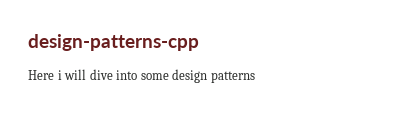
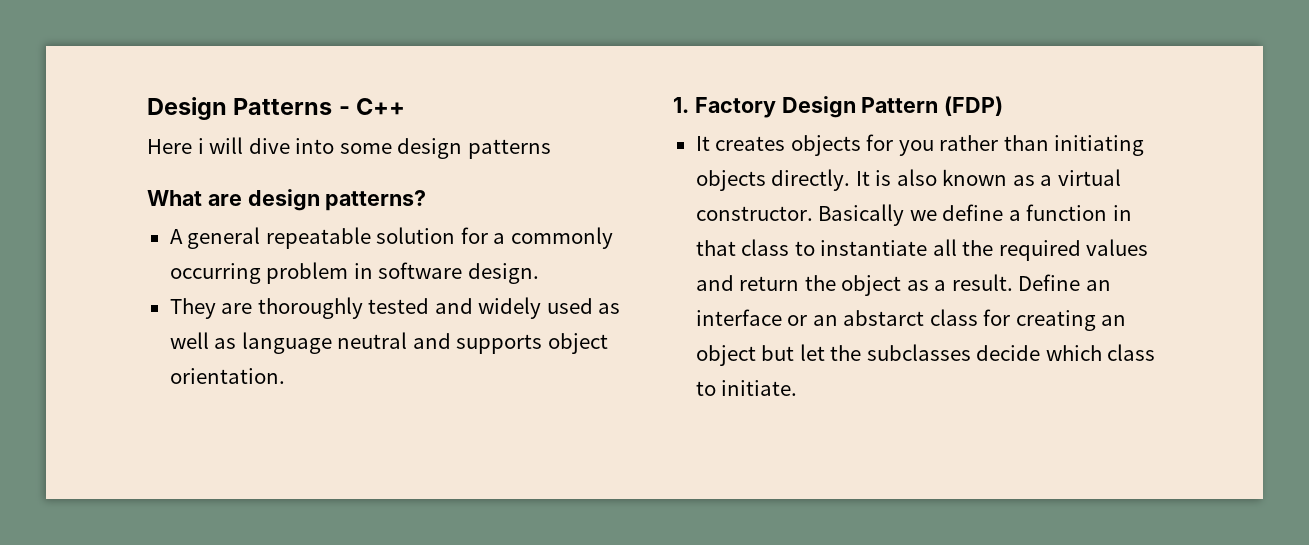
[28,34,199,51] design-patterns-cpp -> [147,97,406,120] Design Patterns - C++
(255, 77) none -> [147,189,427,211] [169,227,613,249] [169,262,539,284] [169,297,621,319] [169,332,608,354] [169,368,285,384] [673,96,1004,118] [695,134,1145,156] [695,169,1121,191] [695,204,1132,226] [695,239,1149,261] [695,274,1111,296] [695,309,1127,331] [695,344,1156,366] [695,380,798,396] // What are design patterns? // A general repeatable solution for a commonly occurring problem in software design. // They are thoroughly tested and widely used as well as language neutral and supports object orientation. // 1. Factory Design Pattern (FDP) // It creates objects for you rather than initiating objects directly. It is also known as a virtual constructor. Basically we define a function in that class to instantiate all the required values and return the object as a result. Define an interface or an abstarct class for creating an object but let the subclasses decide which class to initiate.

